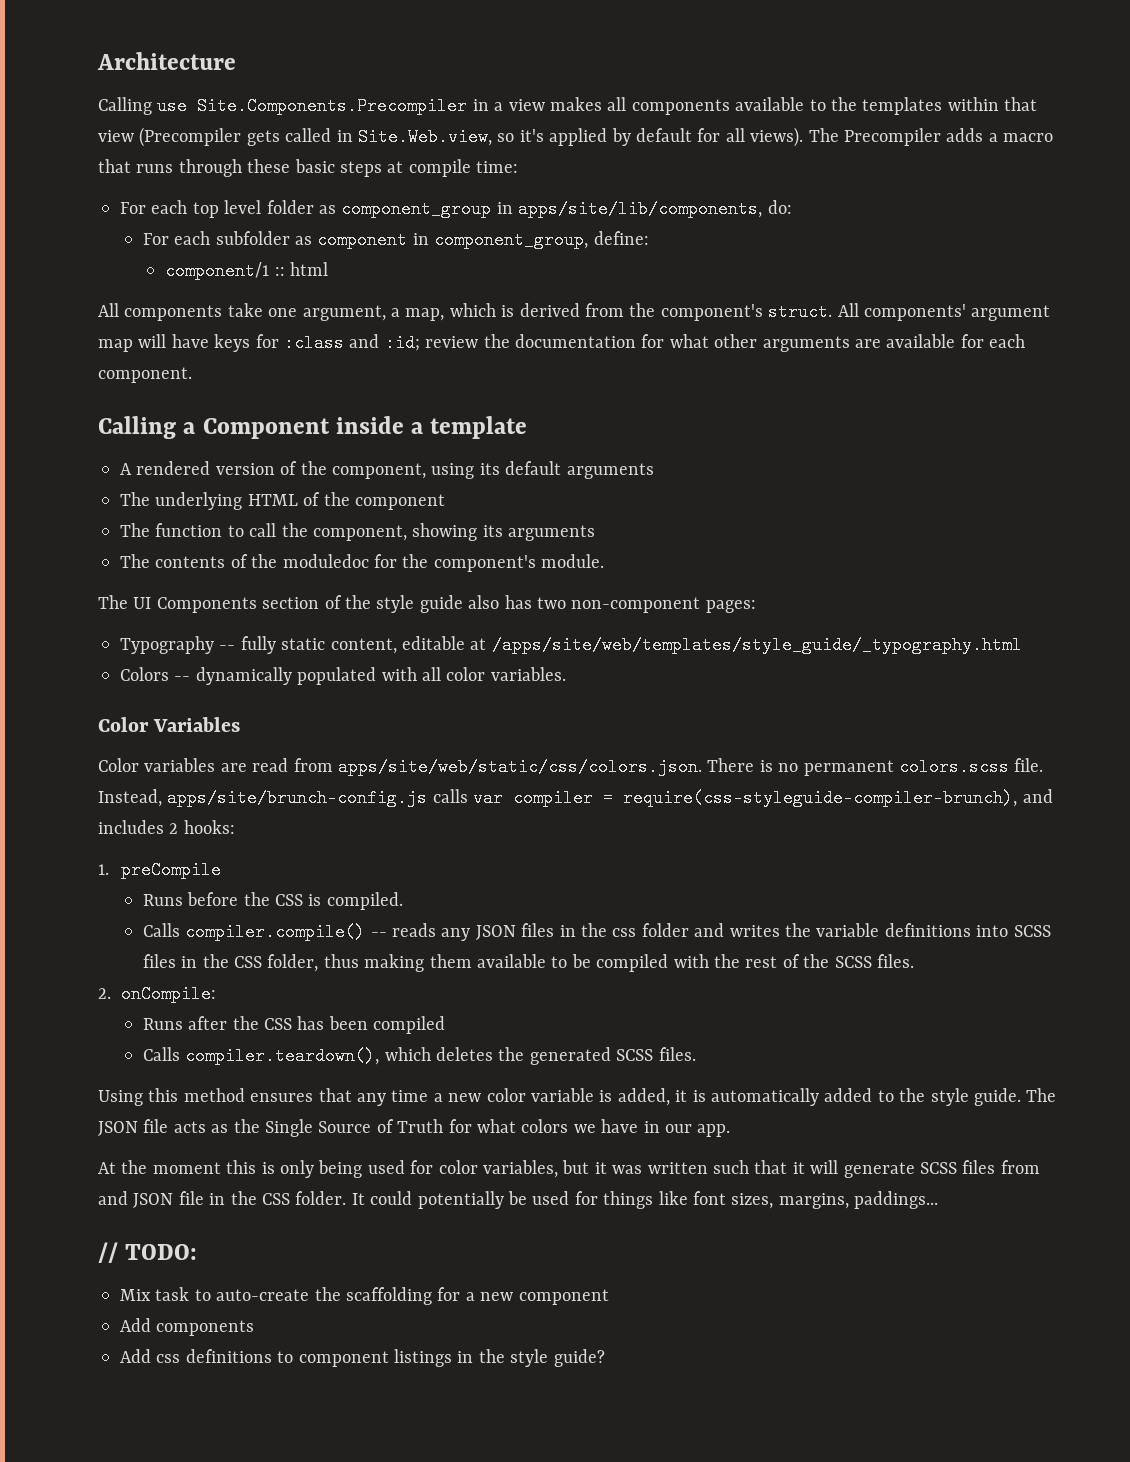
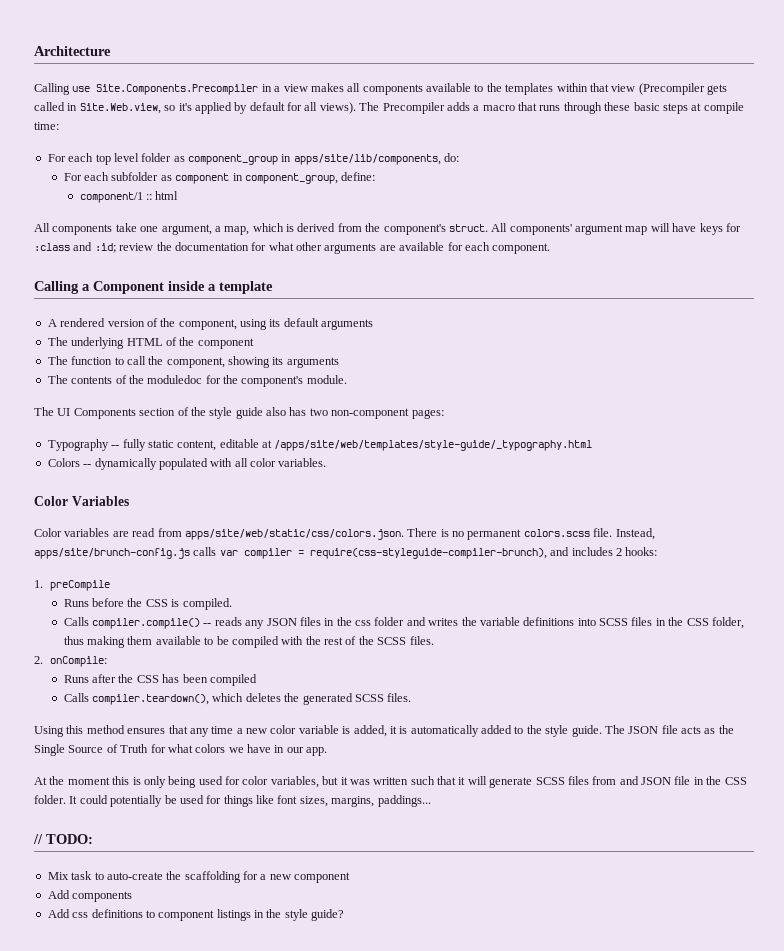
[491,636,1022,654] /apps/site/web/templates/style_guide/_typography.html -> [274,440,593,451] /apps/site/web/templates/style-guide/_typography.html

